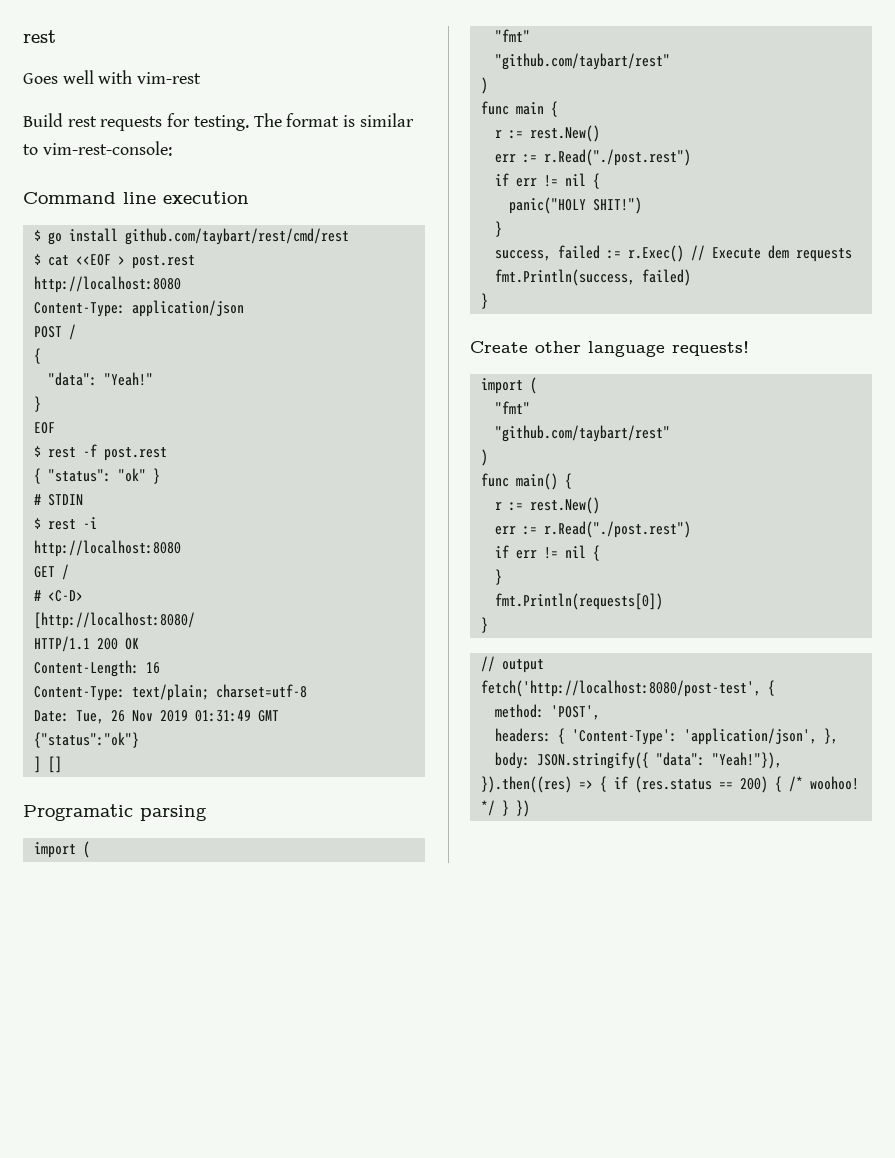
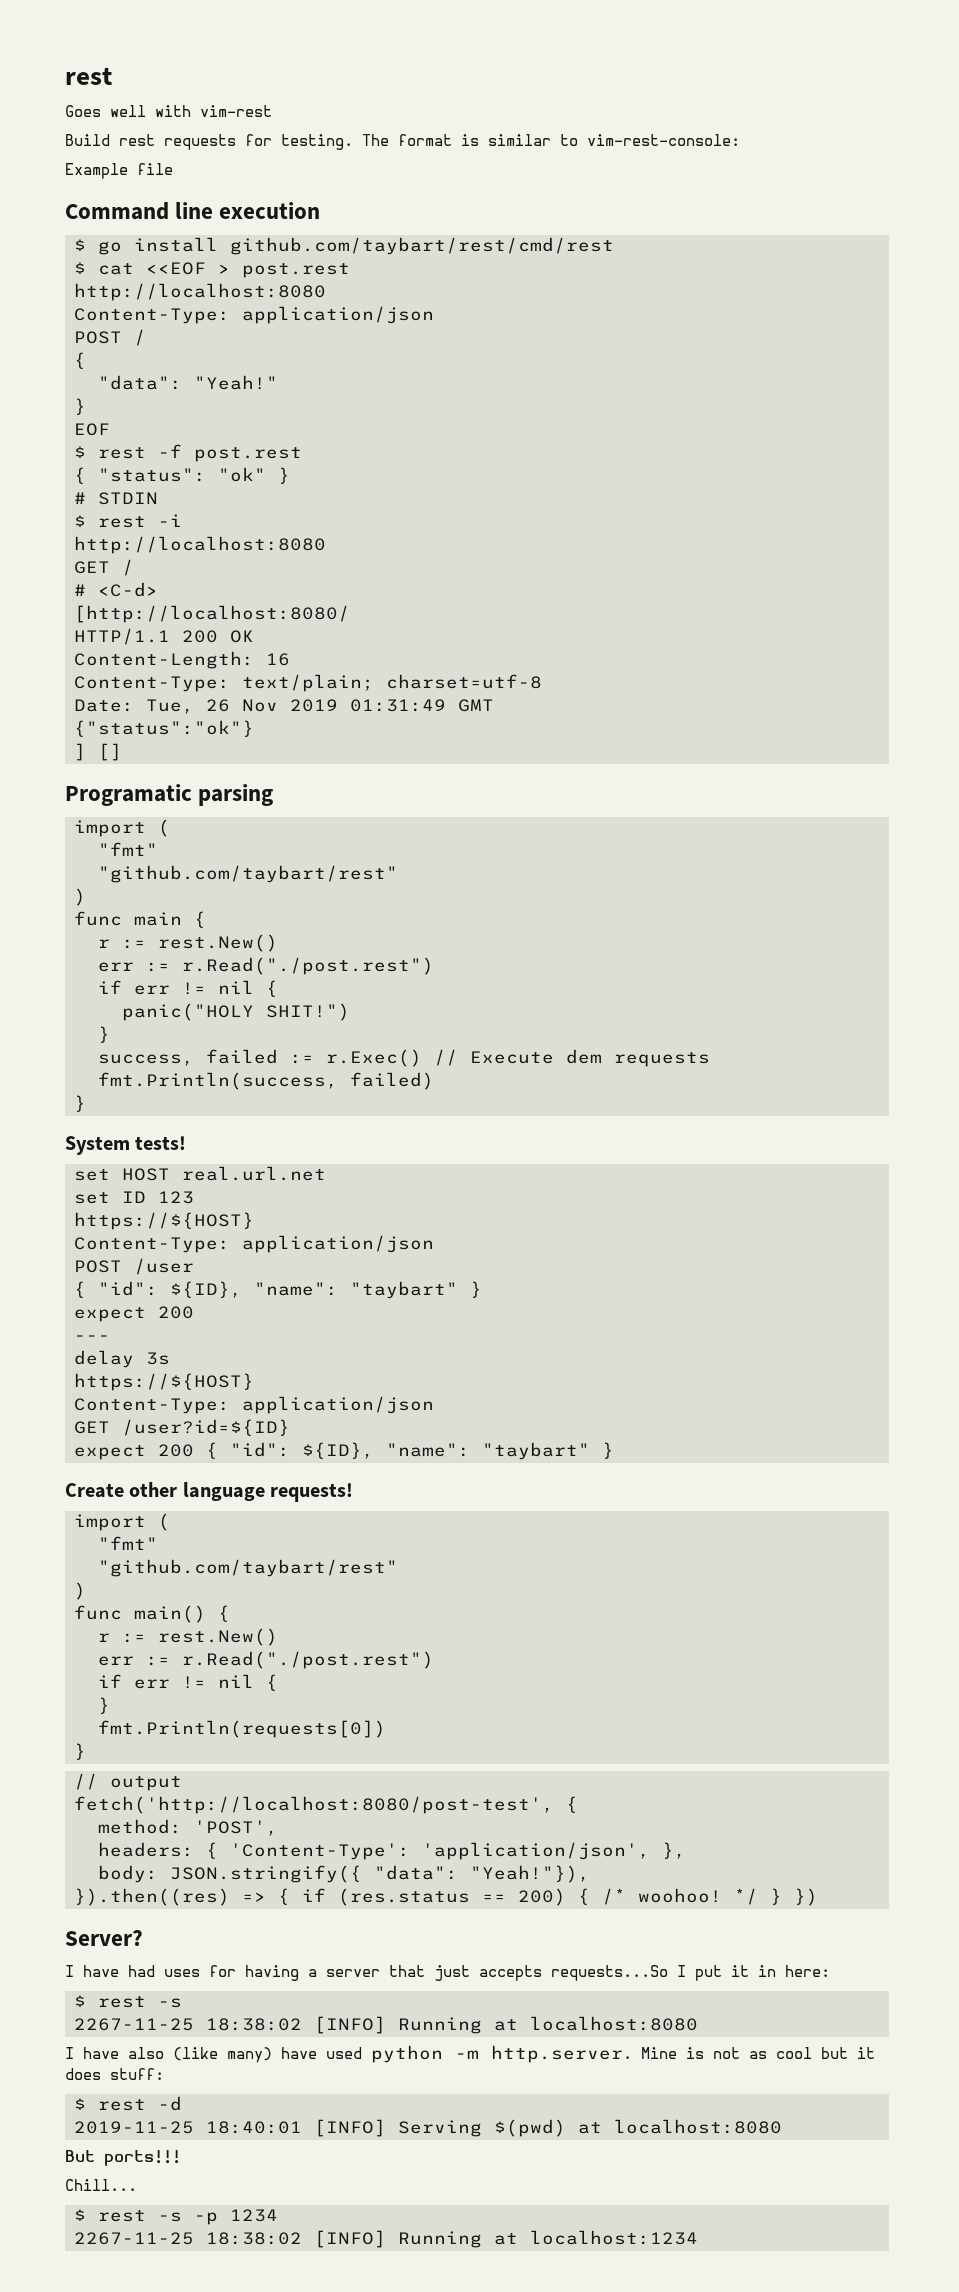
(172, 148) none -> [65,163,173,179] // Example file
[47,590,83,602] <C-D> -> [98,582,158,597] <C-d>
(488, 301) none -> [65,1136,187,1155] [74,1166,326,1181] [74,1191,194,1204] [74,1212,254,1230] [74,1235,434,1253] [74,1258,194,1275] [74,1281,482,1299] [74,1306,194,1322] [74,1335,110,1341] [74,1350,170,1368] [74,1373,254,1391] [74,1396,434,1414] [74,1419,290,1436] [74,1442,614,1460] // System tests! // set HOST real.url.net // set ID 123 // https://${HOST} // Content-Type: application/json // POST /user // { "id": ${ID}, "name": "taybart" } // expect 200 // --- // delay 3s // https://${HOST} // Content-Type: application/json // GET /user?id=${ID} // expect 200 { "id": ${ID}, "name": "taybart" }
(530, 808) none -> [65,1930,143,1946] [65,1965,830,1981] [74,1995,182,2008] [74,2016,698,2034] [65,2045,875,2063] [65,2068,164,2080] [74,2096,182,2111] [74,2119,782,2137] [65,2150,181,2166] [65,2179,137,2191] [74,2209,278,2225] [74,2230,698,2248] // Server? // I have had uses for having a server that just accepts requests...So I put it in here: // $ rest -s // 2267-11-25 18:38:02 [INFO] Running at localhost:8080 // I have also (like many) have used python -m http.server. Mine is not as cool but it does stuff: // $ rest -d // 2019-11-25 18:40:01 [INFO] Serving $(pwd) at localhost:8080 // But ports!!! // Chill... // $ rest -s -p 1234 // 2267-11-25 18:38:02 [INFO] Running at localhost:1234

